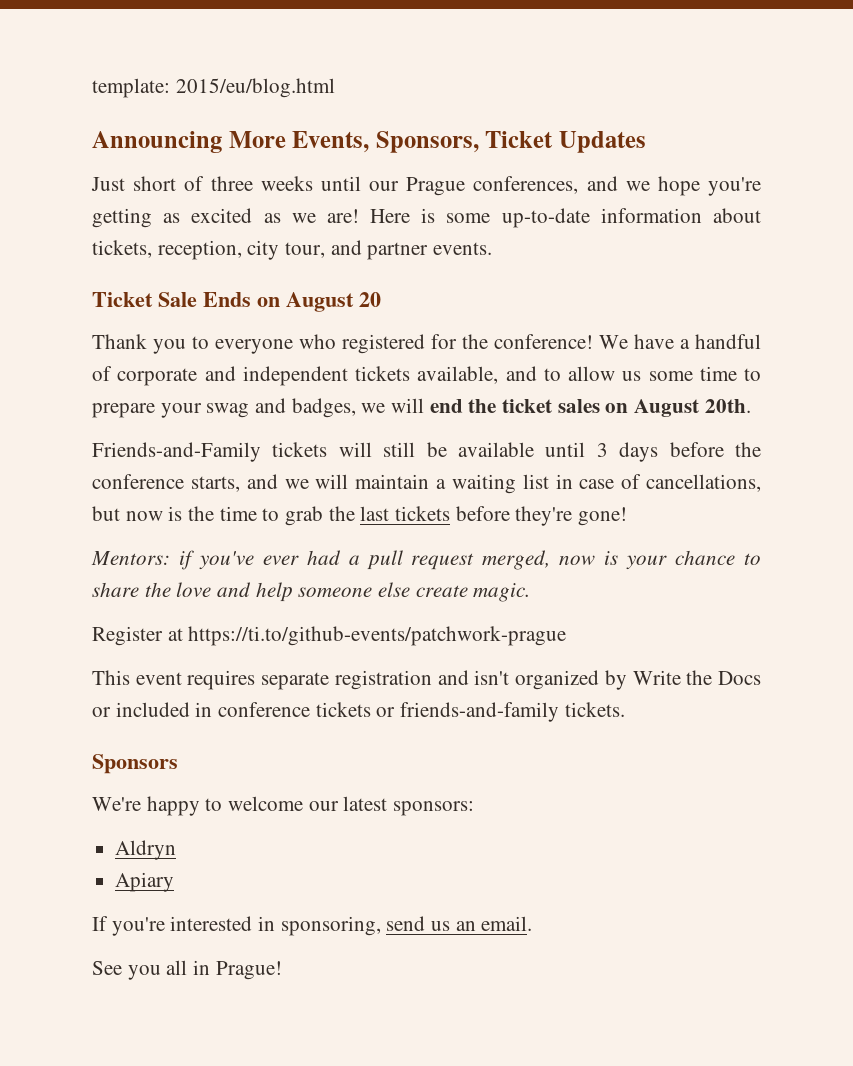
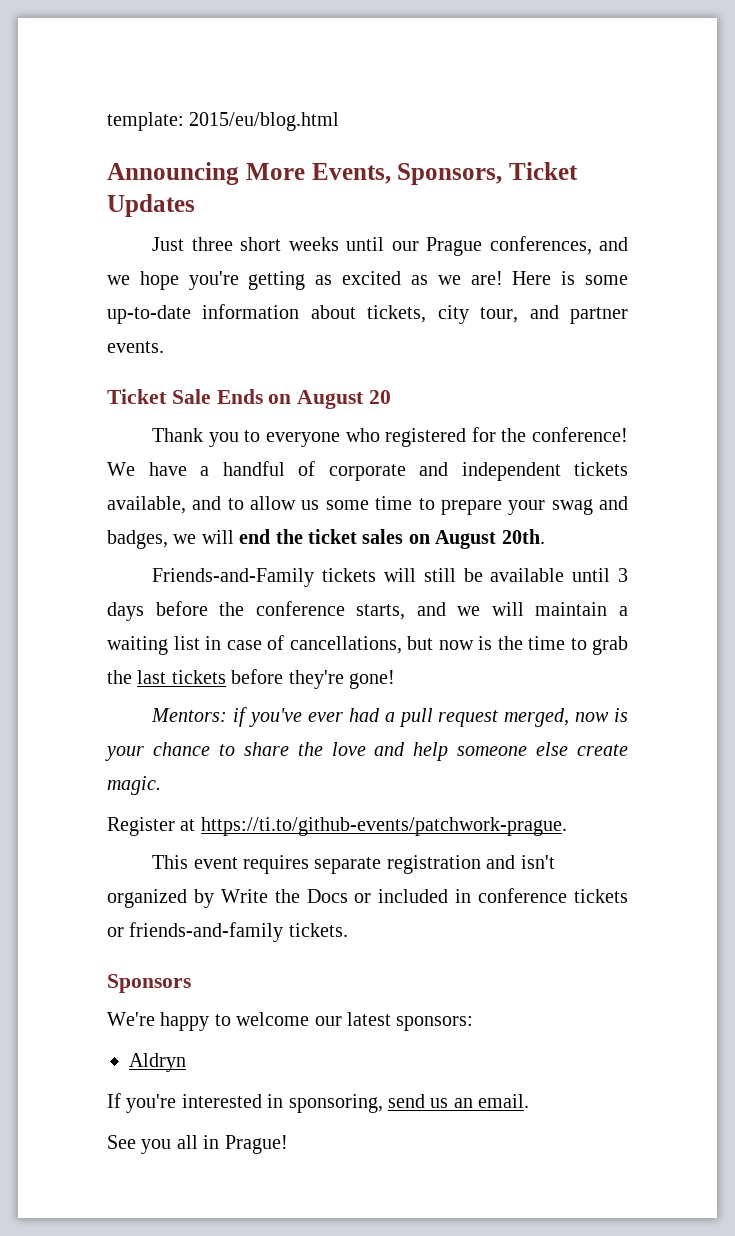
[133,176,253,191] short of three -> [191,237,282,251] three short
[157,240,242,260] reception, -> (427, 314) none
[188,626,567,646] https://ti.to/github-events/patchwork-prague -> [200,817,567,836] https://ti.to/github-events/patchwork-prague.
[115,872,175,892] // Apiary -> (186, 1062) none

